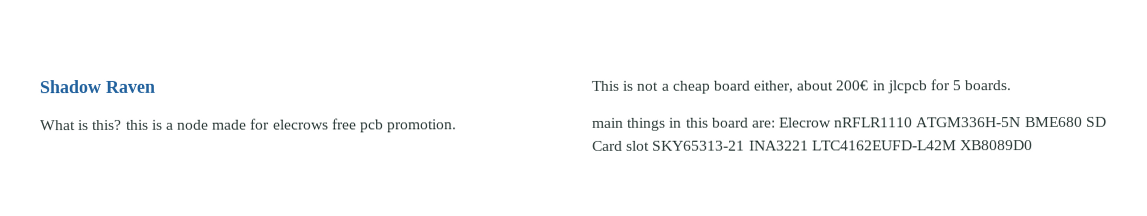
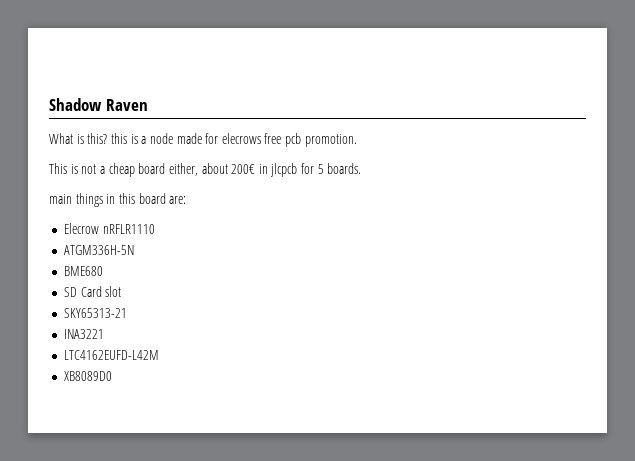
(776, 124) none -> (187, 200) //
(914, 122) none -> (155, 229) //
(1022, 122) none -> (134, 250) //
(1083, 122) none -> (103, 271) //
(651, 145) none -> (122, 291) //
(746, 145) none -> (127, 313) //
(809, 145) none -> (104, 334) //
(957, 145) none -> (159, 355) //

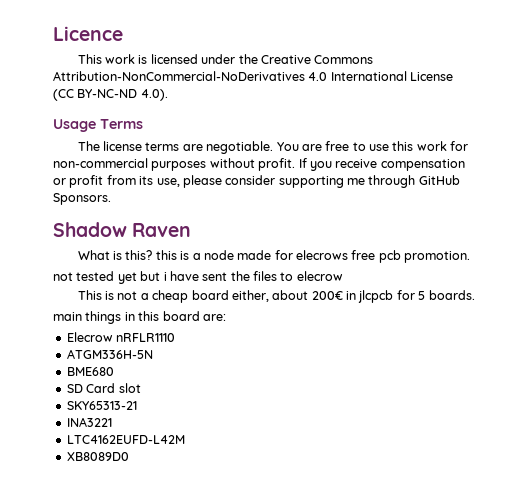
(49, 104) none -> [53,26,123,41] [77,54,374,64] [53,71,454,81] [53,89,168,101] [53,119,143,132] [77,141,469,154] [53,158,465,171] [53,175,460,188] [53,193,111,205] Licence // This work is licensed under the Creative Commons Attribution-NonCommercial-NoDerivatives 4.0 International License (CC BY-NC-ND 4.0). // Usage Terms // The license terms are negotiable. You are free to use this work for non-commercial purposes without profit. If you receive compensation or profit from its use, please consider supporting me through GitHub Sponsors. //
(357, 140) none -> [53,271,343,284] // not tested yet but i have sent the files to elecrow

